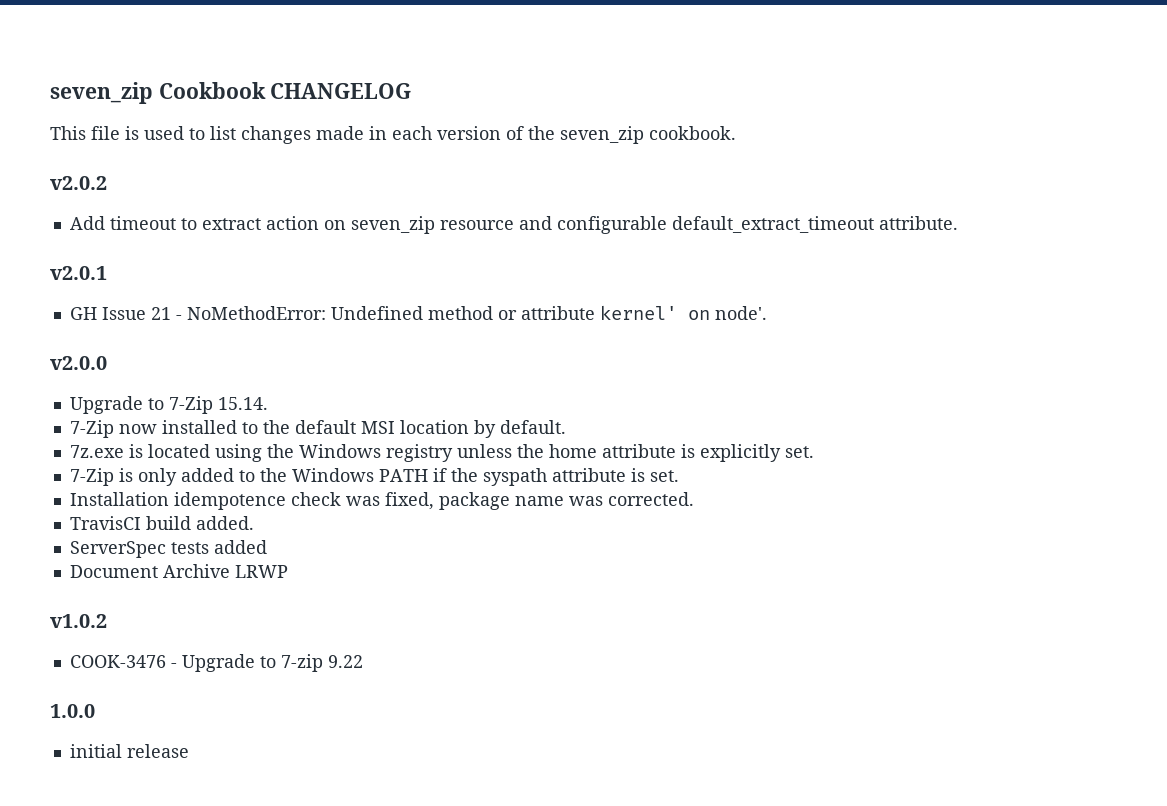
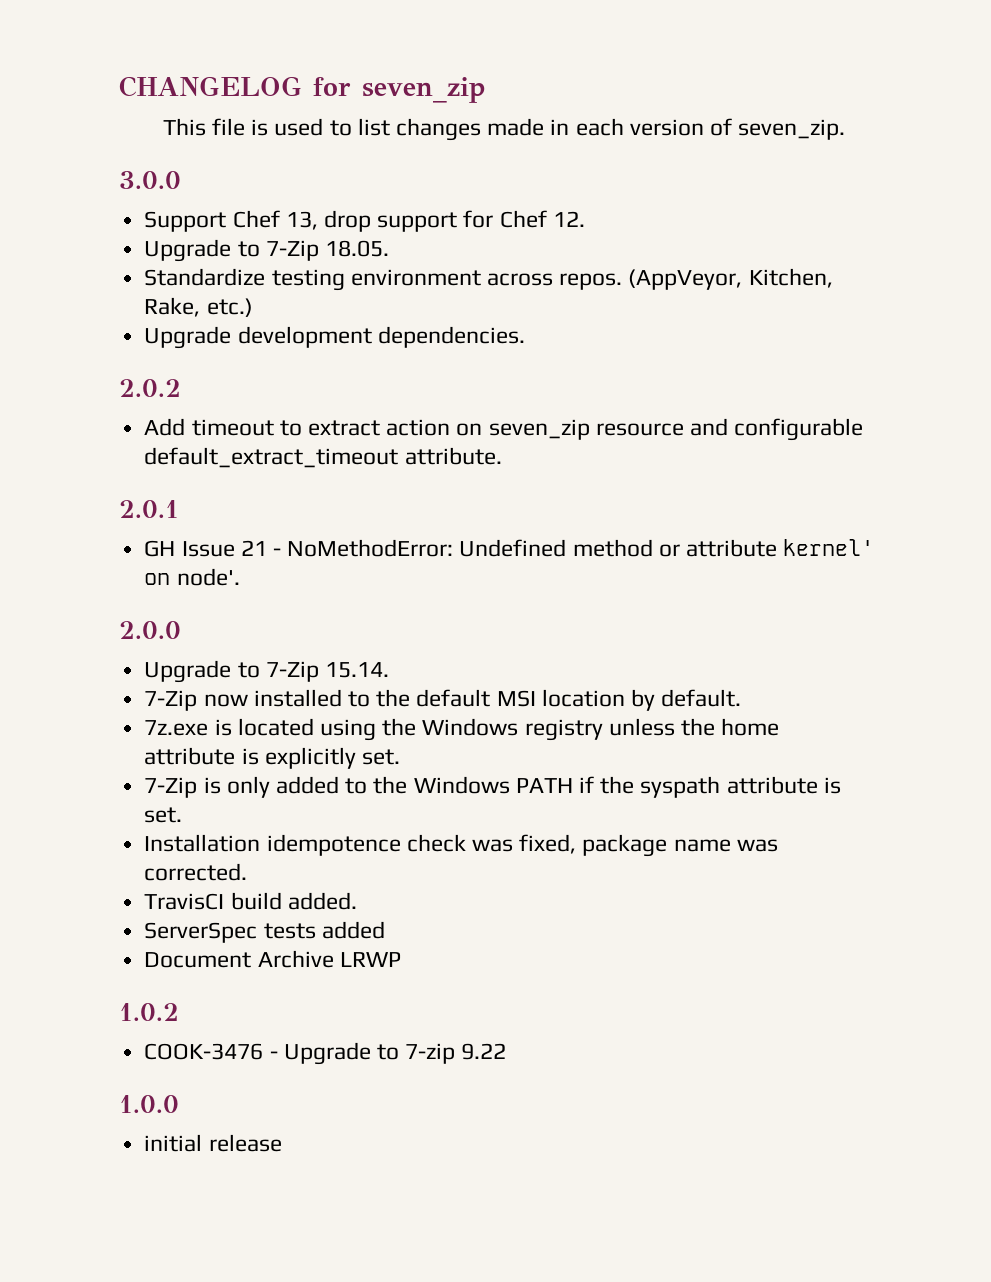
[50,82,412,104] seven_zip Cookbook CHANGELOG -> [119,76,485,103] CHANGELOG for seven_zip
[528,126,736,144] [50,176,107,190] the seven_zip cookbook. // v2.0.2 -> [738,119,846,140] [119,171,181,189] [144,210,585,232] [144,239,389,262] [144,268,833,291] [144,297,253,317] [144,326,525,349] [119,379,181,397] seven_zip. // 3.0.0 // Support Chef 13, drop support for Chef 12. // Upgrade to 7-Zip 18.05. // Standardize testing environment across repos. (AppVeyor, Kitchen, Rake, etc.) // Upgrade development dependencies. // 2.0.2
[50,266,107,280] v2.0.1 -> [119,500,179,518] 2.0.1
[50,356,107,370] v2.0.0 -> [119,621,181,639] 2.0.0
[50,614,107,628] v1.0.2 -> [119,1003,179,1021] 1.0.2

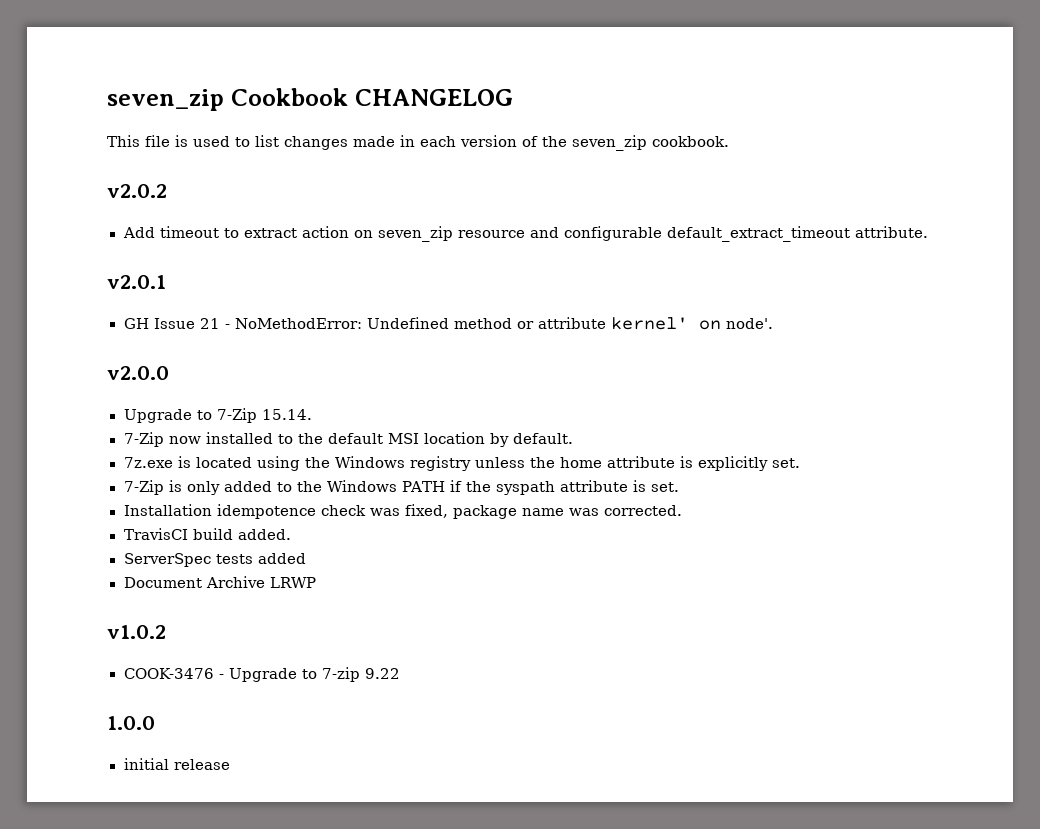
(119, 86) none -> [107,88,348,111] seven_zip Cookbook
[313,77,485,103] for seven_zip -> (513, 97) none
[738,119,846,140] [119,171,181,189] [144,210,585,232] [144,239,389,262] [144,268,833,291] [144,297,253,317] [144,326,525,349] [119,379,181,397] seven_zip. // 3.0.0 // Support Chef 13, drop support for Chef 12. // Upgrade to 7-Zip 18.05. // Standardize testing environment across repos. (AppVeyor, Kitchen, Rake, etc.) // Upgrade development dependencies. // 2.0.2 -> [542,135,729,151] [107,184,167,198] the seven_zip cookbook. // v2.0.2
[119,500,179,518] 2.0.1 -> [107,275,166,289] v2.0.1
[119,621,181,639] 2.0.0 -> [107,366,169,380] v2.0.0
[119,1003,179,1021] 1.0.2 -> [107,625,166,639] v1.0.2

